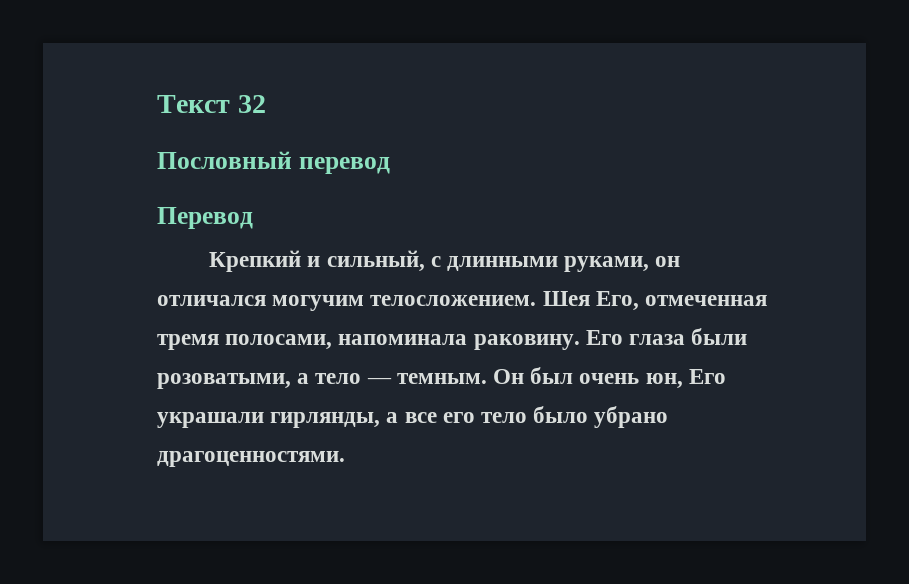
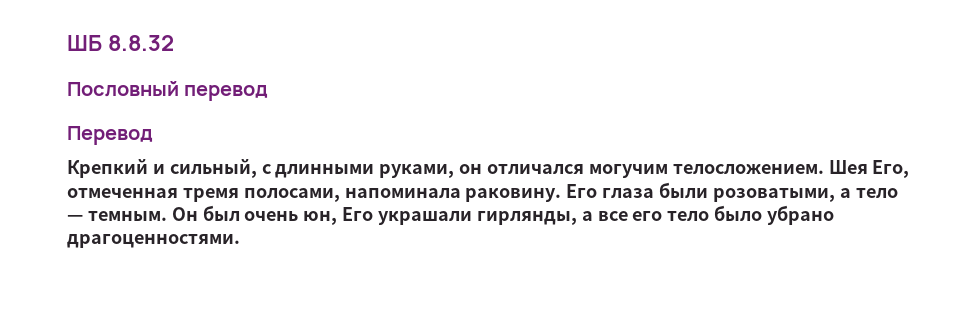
[157,95,266,113] Текст 32 -> [67,35,174,51] ШБ 8.8.32

